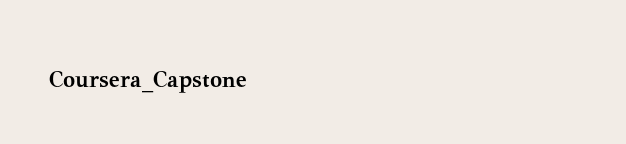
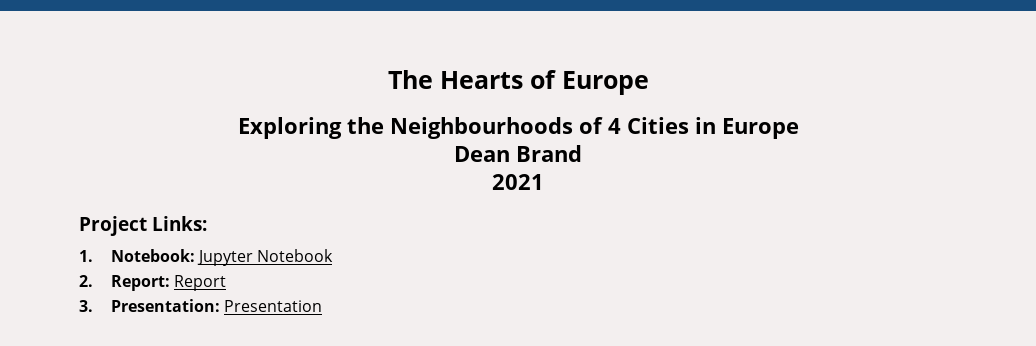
[49,70,247,93] Coursera_Capstone -> [387,70,649,95] [237,117,799,139] [454,145,582,162] [492,174,544,190] [79,216,207,236] [79,249,334,266] [79,275,227,291] [79,299,323,312] The Hearts of Europe // Exploring the Neighbourhoods of 4 Cities in Europe // Dean Brand // 2021 // Project Links: // 1. Notebook: Jupyter Notebook // 2. Report: Report // 3. Presentation: Presentation

